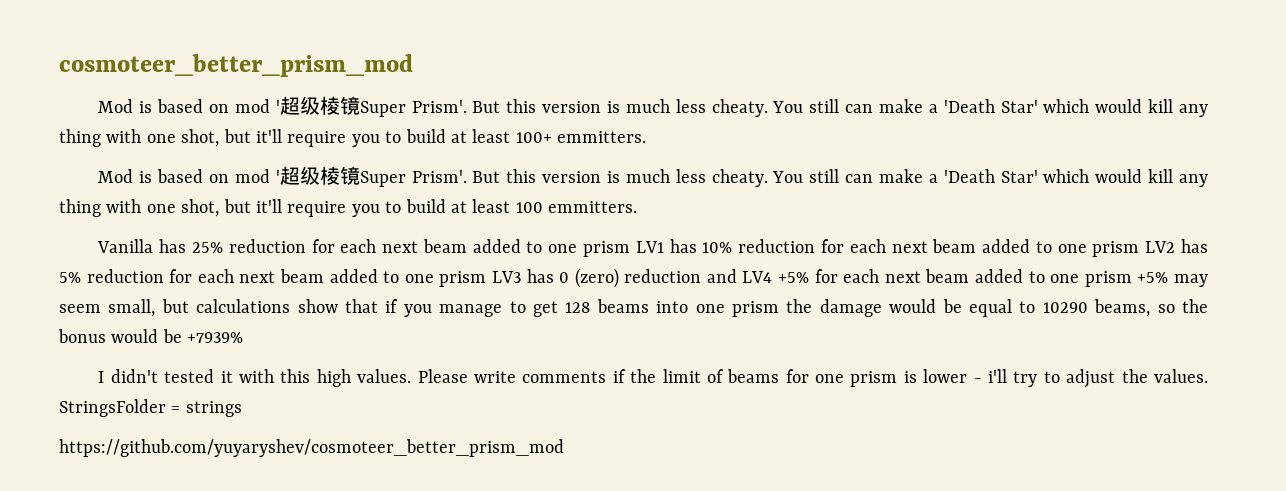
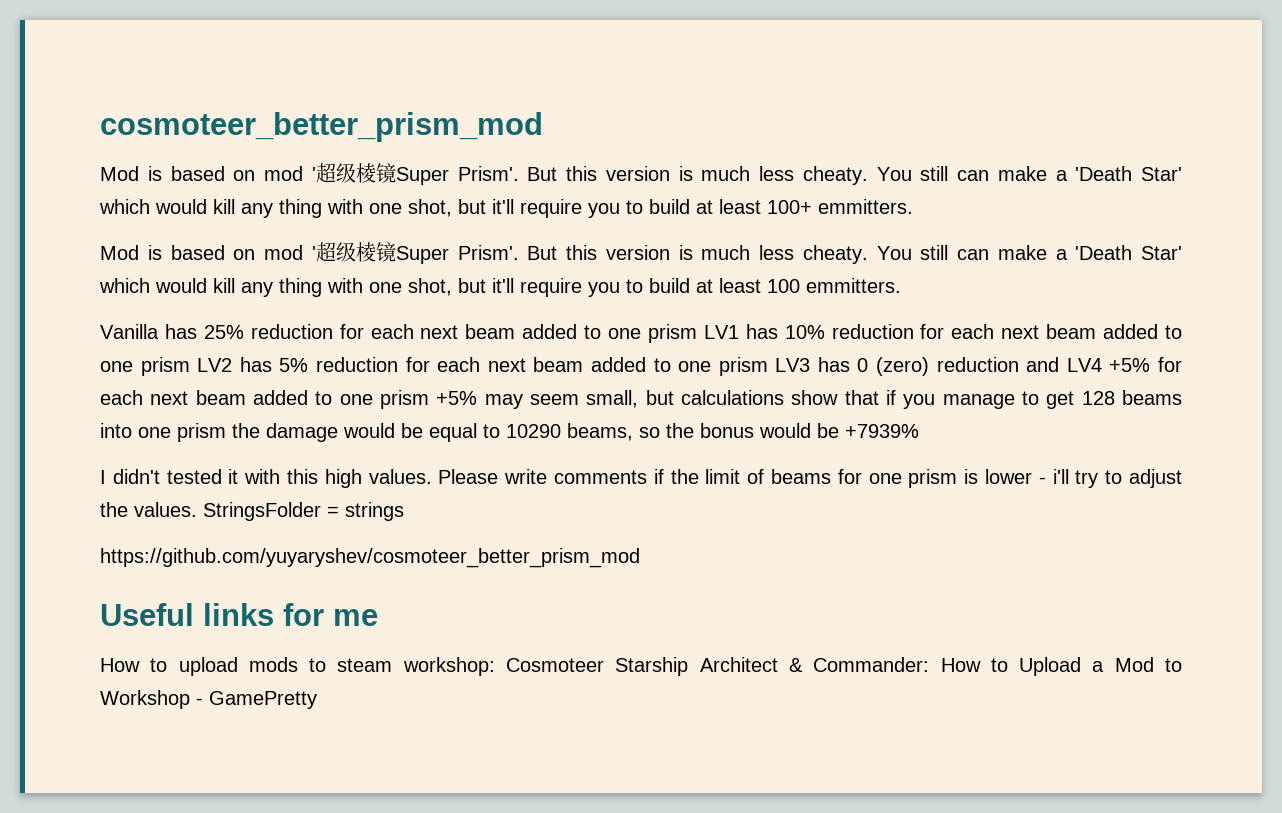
(564, 448) none -> [100,603,378,626] [100,657,1182,676] [100,690,317,709] // Useful links for me // How to upload mods to steam workshop: Cosmoteer Starship Architect & Commander: How to Upload a Mod to Workshop - GamePretty

